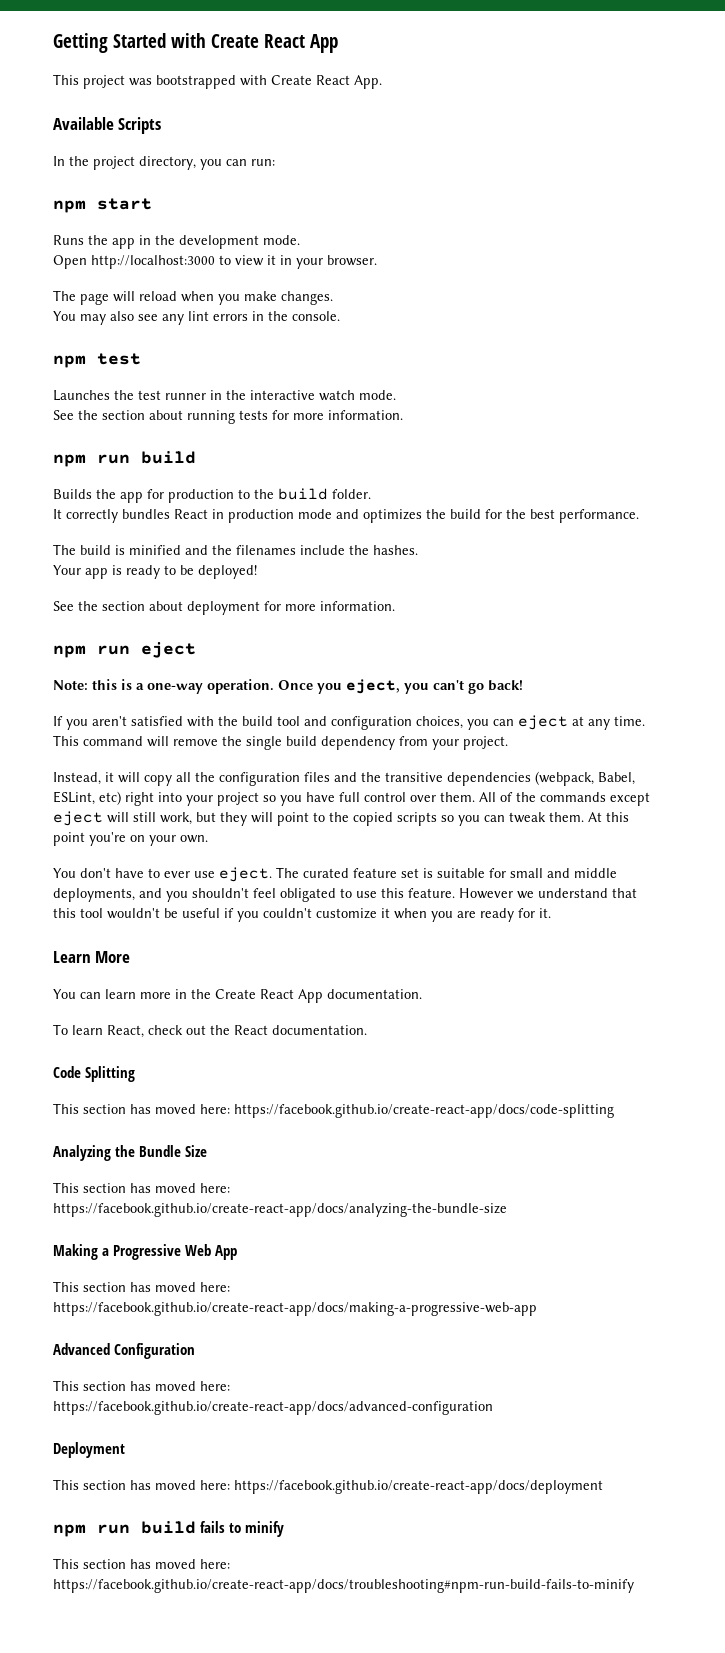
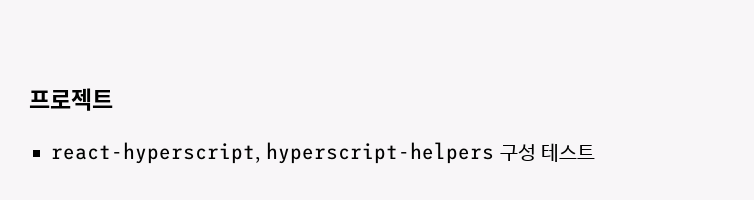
[53,33,338,53] [53,74,382,89] [53,117,162,134] [53,156,275,170] [53,198,152,213] [53,235,300,249] [53,255,377,269] [53,290,333,305] [53,311,340,325] [53,353,141,368] [53,390,396,401] [53,410,403,424] [53,451,196,467] [53,488,371,503] [53,509,639,523] [53,544,418,555] [53,565,257,579] [53,601,395,615] [53,642,196,658] [53,679,523,694] [53,715,645,730] [53,735,508,750] [53,771,635,786] [53,791,650,806] [53,811,629,826] [53,832,208,846] [53,867,617,882] [53,888,637,902] [53,908,551,922] [53,951,131,963] [53,989,422,1003] [53,1024,367,1038] [53,1066,136,1082] [53,1103,614,1118] [53,1145,208,1161] [53,1182,230,1193] [53,1203,507,1217] [53,1244,238,1260] [53,1281,230,1292] [53,1302,537,1316] [53,1343,196,1359] [53,1380,230,1391] [53,1401,493,1415] [53,1442,125,1458] [53,1479,603,1494] [53,1521,285,1537] [53,1558,230,1569] [53,1579,634,1593] Getting Started with Create React App // This project was bootstrapped with Create React App. // Available Scripts // In the project directory, you can run: // npm start // Runs the app in the development mode. // Open http://localhost:3000 to view it in your browser. // The page will reload when you make changes. // You may also see any lint errors in the console. // npm test // Launches the test runner in the interactive watch mode. // See the section about running tests for more information. // npm run build // Builds the app for production to the build folder. // It correctly bundles React in production mode and optimizes the build for the best performance. // The build is minified and the filenames include the hashes. // Your app is ready to be deployed! // See the section about deployment for more information. // npm run eject // Note: this is a one-way operation. Once you eject, you can't go back! // If you aren't satisfied with the build tool and configuration choices, you can eject at any time. This command will remove the single build dependency from your project. // Instead, it will copy all the configuration files and the transitive dependencies (webpack, Babel, ESLint, etc) right into your project so you have full control over them. All of the commands except eject will still work, but they will point to the copied scripts so you can tweak them. At this point you're on your own. // You don't have to ever use eject. The curated feature set is suitable for small and middle deployments, and you shouldn't feel obligated to use this feature. However we understand that this tool wouldn't be useful if you couldn't customize it when you are ready for it. // Learn More // You can learn more in the Create React App documentation. // To learn React, check out the React documentation. // Code Splitting // This section has moved here: https://facebook.github.io/create-react-app/docs/code-splitting // Analyzing the Bundle Size // This section has moved here: https://facebook.github.io/create-react-app/docs/analyzing-the-bundle-size // Making a Progressive Web App // This section has moved here: https://facebook.github.io/create-react-app/docs/making-a-progressive-web-app // Advanced Configuration // This section has moved here: https://facebook.github.io/create-react-app/docs/advanced-configuration // Deployment // This section has moved here: https://facebook.github.io/create-react-app/docs/deployment // npm run build fails to minify // This section has moved here: https://facebook.github.io/create-react-app/docs/troubleshooting#npm-run-build-fails-to-minify -> [29,88,113,111] [51,142,596,164] 프로젝트 // react-hyperscript, hyperscript-helpers 구성 테스트

